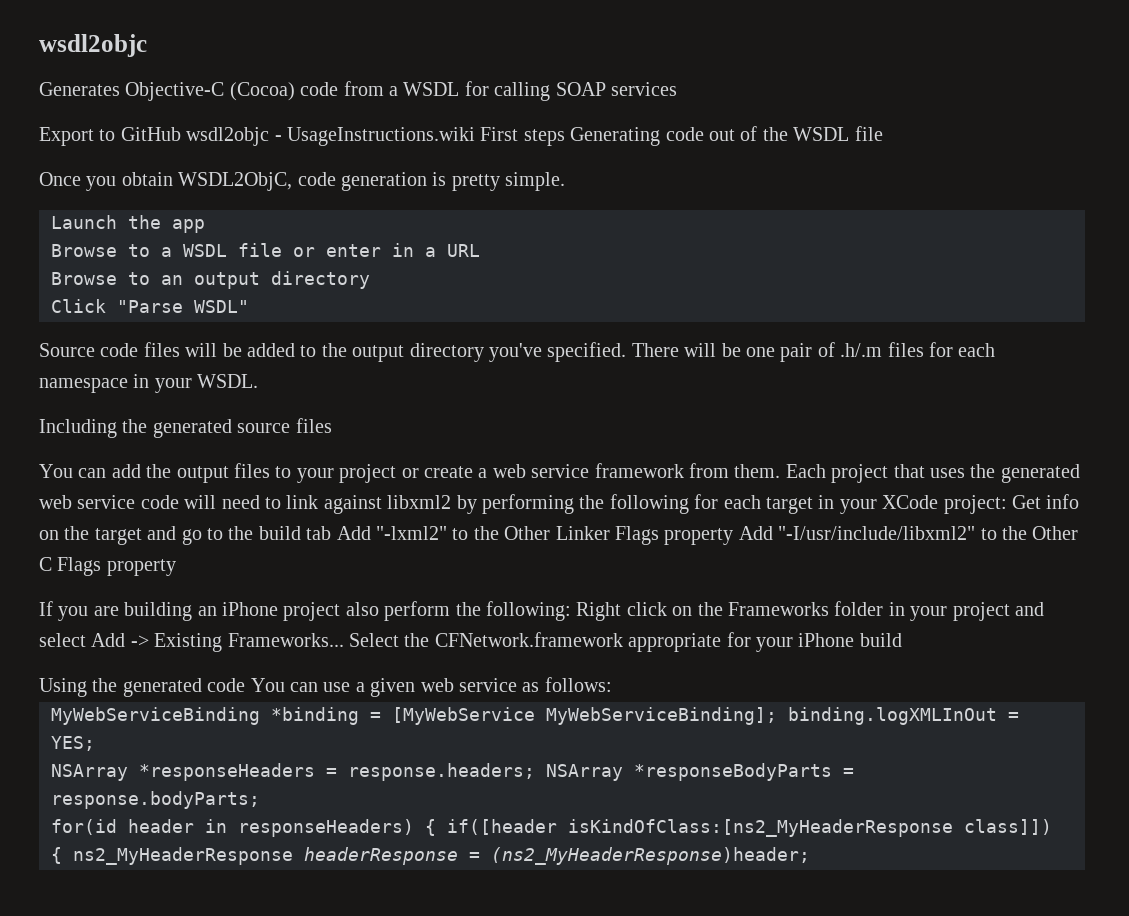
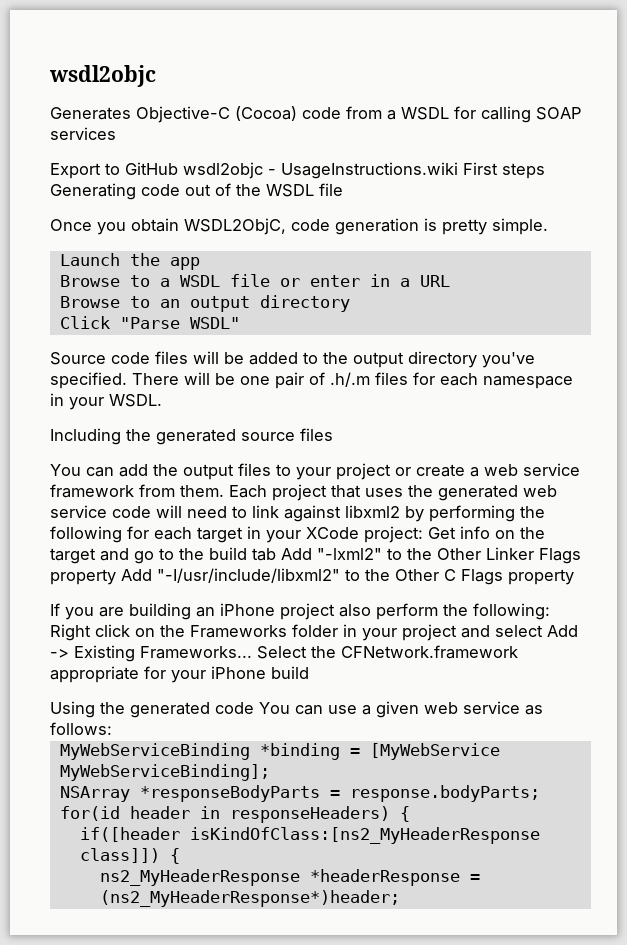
[788,707,1019,725] [51,736,95,751] [51,763,535,781] binding.logXMLInOut = YES; // NSArray *responseHeaders = response.headers; -> (270, 772) //
(436, 827) none -> (410, 814) //
[73,847,810,865] ns2_MyHeaderResponse headerResponse = (ns2_MyHeaderResponse)header; -> [99,869,480,886] [99,890,400,907] // ns2_MyHeaderResponse *headerResponse = (ns2_MyHeaderResponse*)header;

